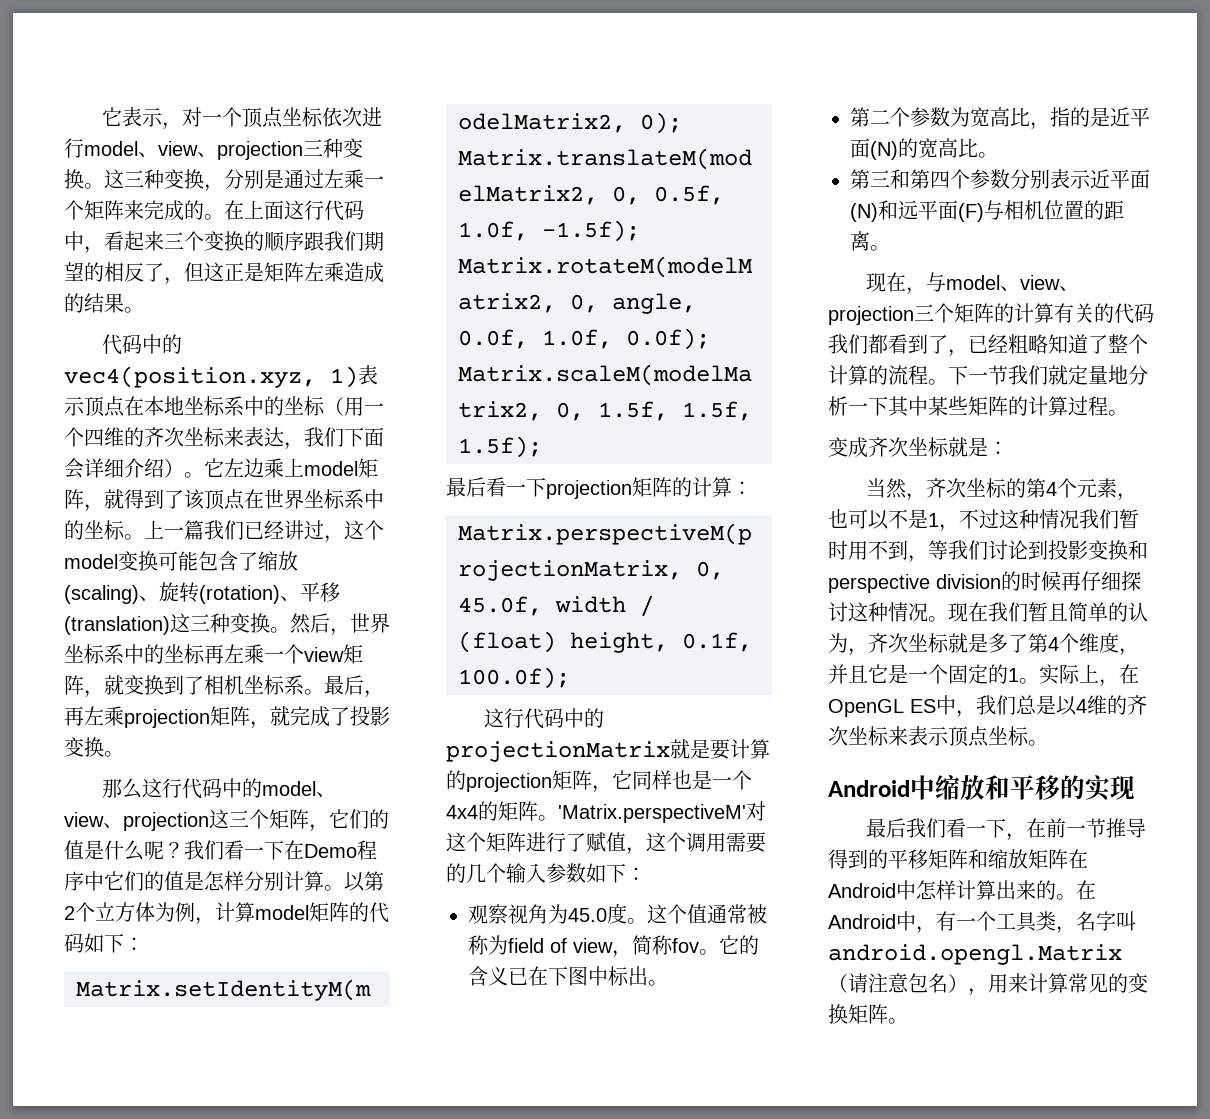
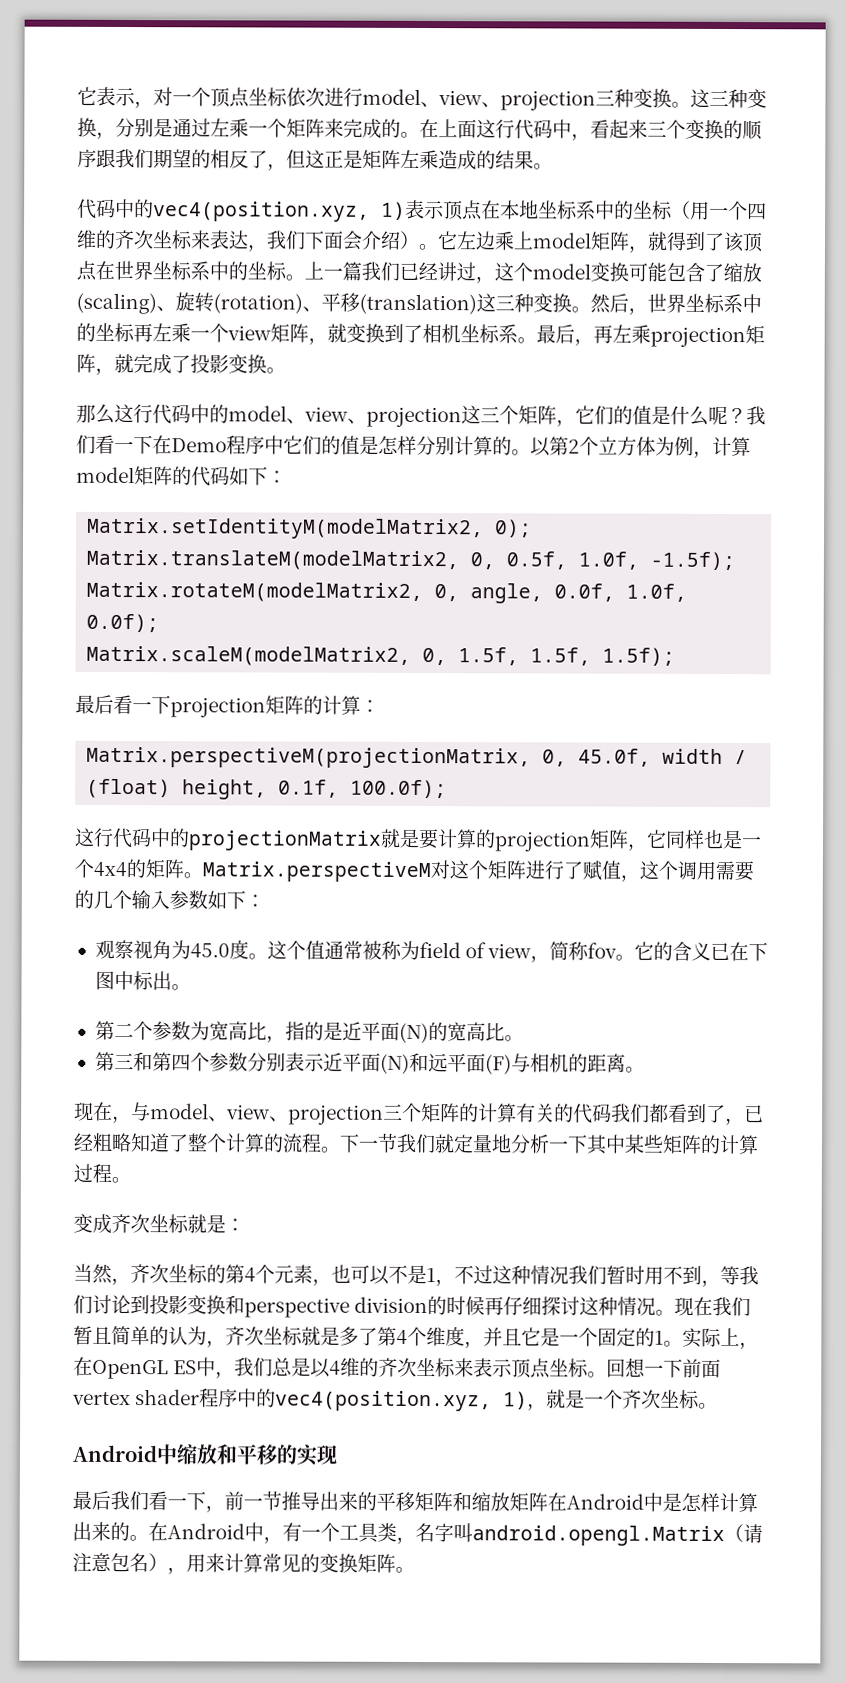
[84,458,124,478] 详细 -> (363, 240) none
(324, 881) none -> [492,436,512,456] 的
[558,804,746,823] 'Matrix.perspectiveM' -> [202,861,431,883] Matrix.perspectiveM
[1044,200,1084,220] 位置 -> (569, 1063) none
(1048, 743) none -> [606,1357,722,1378] [72,1388,719,1412] 回想一下前面vertex shader程序中的vec4(position.xyz, 1)，就是一个齐次坐标。
[1025,818,1046,838] 在 -> (225, 1509) none
[828,849,868,869] 得到 -> [319,1491,358,1511] 出来
(916, 890) none -> [662,1492,682,1512] 是

